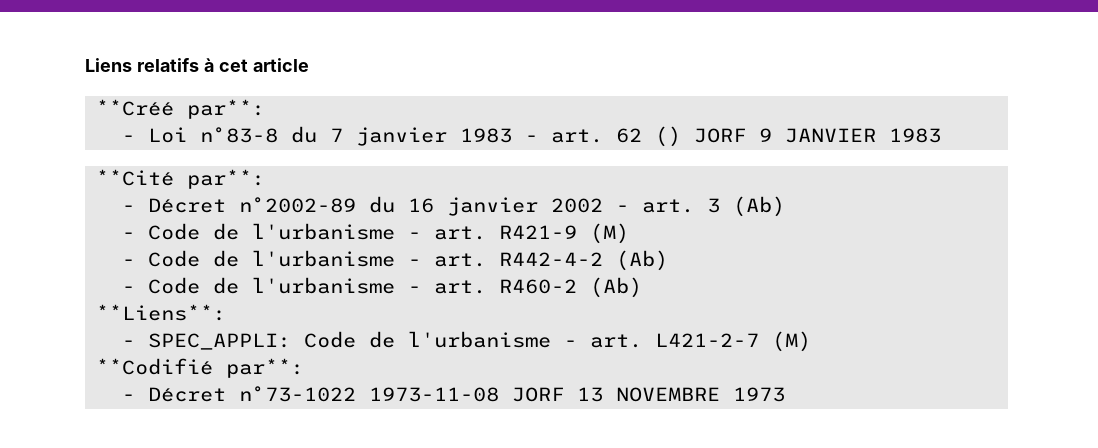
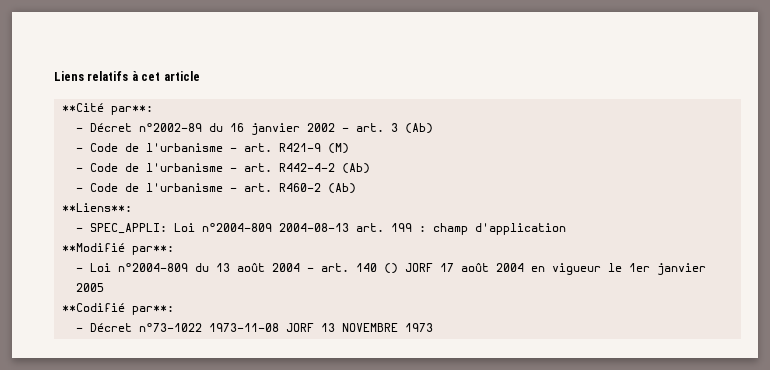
[95,99,265,119] [121,126,941,147] // **Créé par**: // - Loi n°83-8 du 7 janvier 1983 - art. 62 () JORF 9 JANVIER 1983 -> (200, 76) none
[303,331,811,352] Code de l'urbanisme - art. L421-2-7 (M) -> [173,223,566,235] [61,243,174,255] [75,263,706,275] [75,283,104,292] Loi n°2004-809 2004-08-13 art. 199 : champ d'application // **Modifié par**: // - Loi n°2004-809 du 13 août 2004 - art. 140 () JORF 17 août 2004 en vigueur le 1er janvier 2005

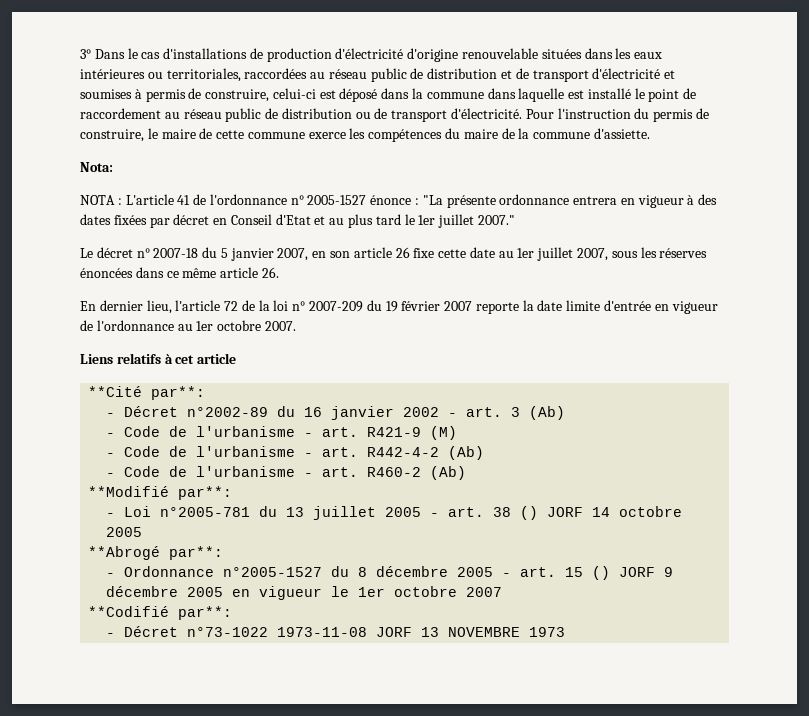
(54, 76) none -> [80,48,663,62] [80,68,676,82] [80,88,697,102] [80,108,709,122] [80,128,650,142] [80,162,113,172] [80,194,718,208] [80,214,515,228] [80,247,708,261] [80,267,279,278] [80,300,718,314] [80,320,296,331] 3° Dans le cas d'installations de production d'électricité d'origine renouvelable situées dans les eaux intérieures ou territoriales, raccordées au réseau public de distribution et de transport d'électricité et soumises à permis de construire, celui-ci est déposé dans la commune dans laquelle est installé le point de raccordement au réseau public de distribution ou de transport d'électricité. Pour l'instruction du permis de construire, le maire de cette commune exerce les compétences du maire de la commune d'assiette. // Nota: // NOTA : L'article 41 de l'ordonnance n° 2005-1527 énonce : "La présente ordonnance entrera en vigueur à des dates fixées par décret en Conseil d'Etat et au plus tard le 1er juillet 2007." // Le décret n° 2007-18 du 5 janvier 2007, en son article 26 fixe cette date au 1er juillet 2007, sous les réserves énoncées dans ce même article 26. // En dernier lieu, l'article 72 de la loi n° 2007-209 du 19 février 2007 reporte la date limite d'entrée en vigueur de l'ordonnance au 1er octobre 2007. //
[61,203,132,212] [75,223,566,235] // **Liens**: // - SPEC_APPLI: Loi n°2004-809 2004-08-13 art. 199 : champ d'application -> (467, 473) none
[117,263,188,272] n°2004-809 -> [160,507,251,517] n°2005-781
[236,263,524,274] août 2004 - art. 140 () JORF 17 août 2004 -> [313,506,683,520] [106,527,143,537] [88,546,224,560] [106,566,674,580] [106,586,224,597] juillet 2005 - art. 38 () JORF 14 octobre 2005 // **Abrogé par**: // - Ordonnance n°2005-1527 du 8 décembre 2005 - art. 15 () JORF 9 décembre 2005
[656,263,706,275] [75,283,104,292] janvier 2005 -> [394,586,503,597] octobre 2007

